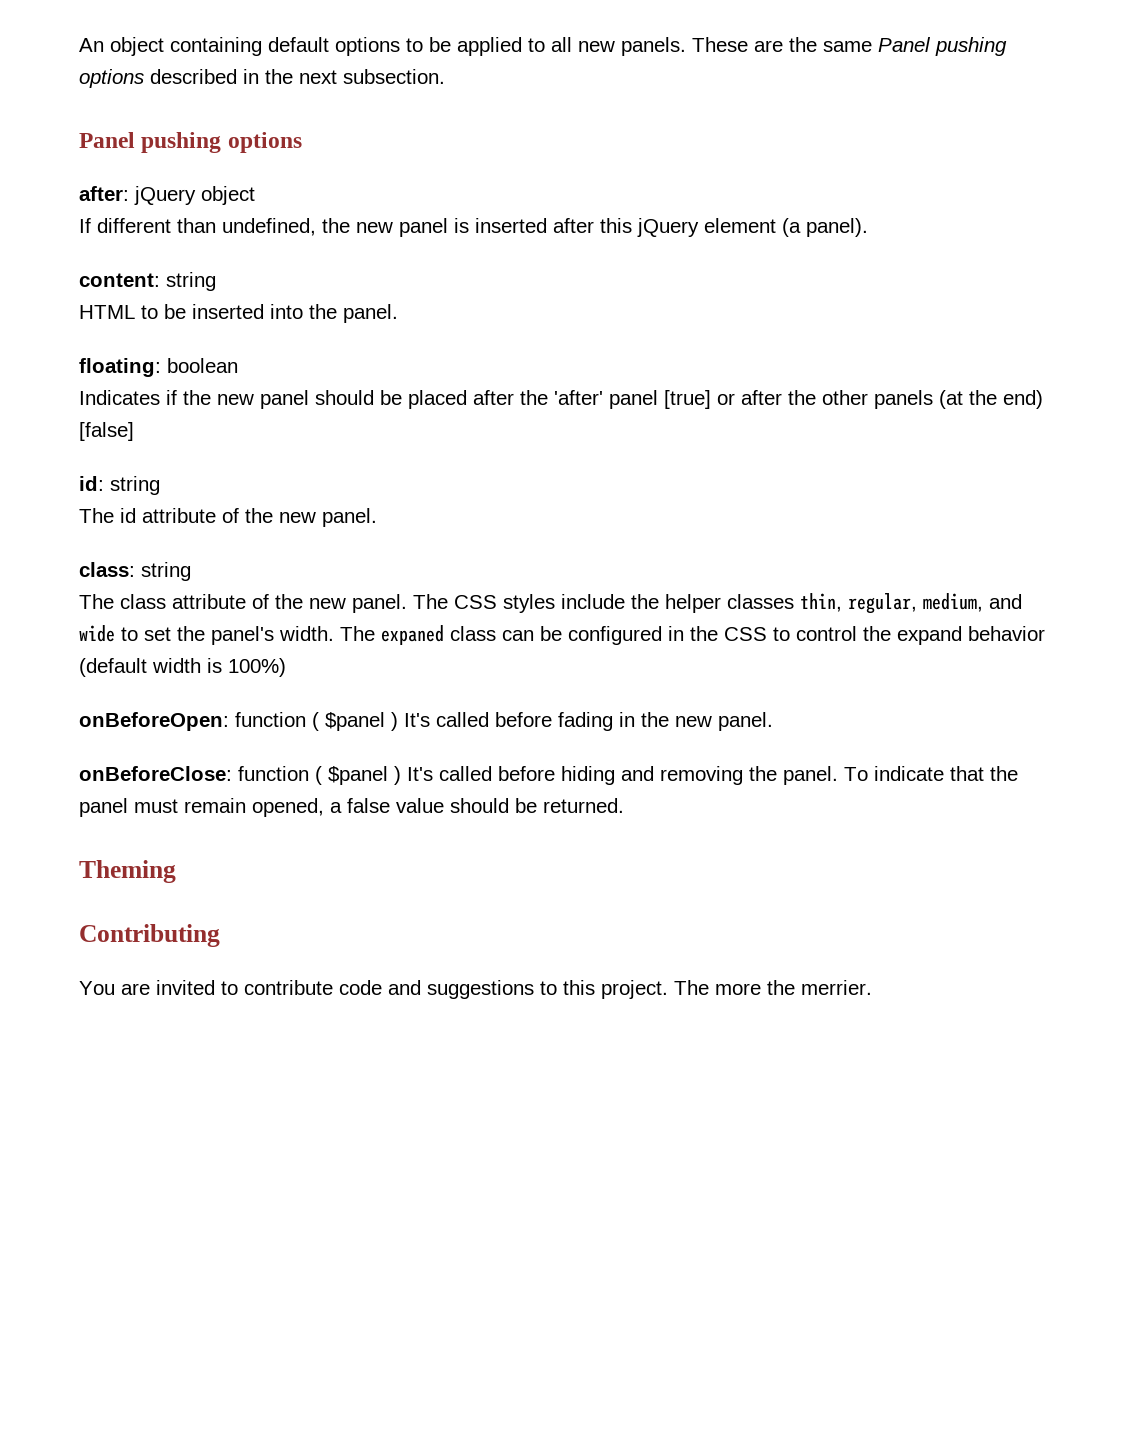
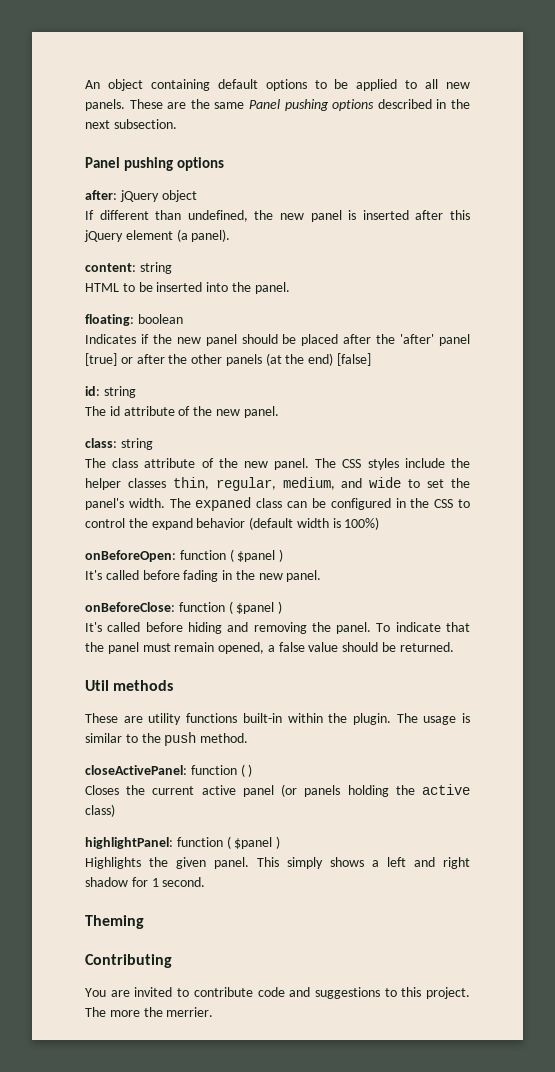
(398, 721) none -> (284, 555) //
(401, 775) none -> (283, 607) //
(624, 805) none -> [85,680,174,691] [85,713,470,725] [85,732,249,746] [85,764,253,777] [85,784,471,797] [85,804,115,817] [85,836,281,849] [85,857,470,869] [85,877,206,887] // Util methods // These are utility functions built-in within the plugin. The usage is similar to the push method. // closeActivePanel: function ( ) // Closes the current active panel (or panels holding the active class) // highlightPanel: function ( $panel ) // Highlights the given panel. This simply shows a left and right shadow for 1 second.

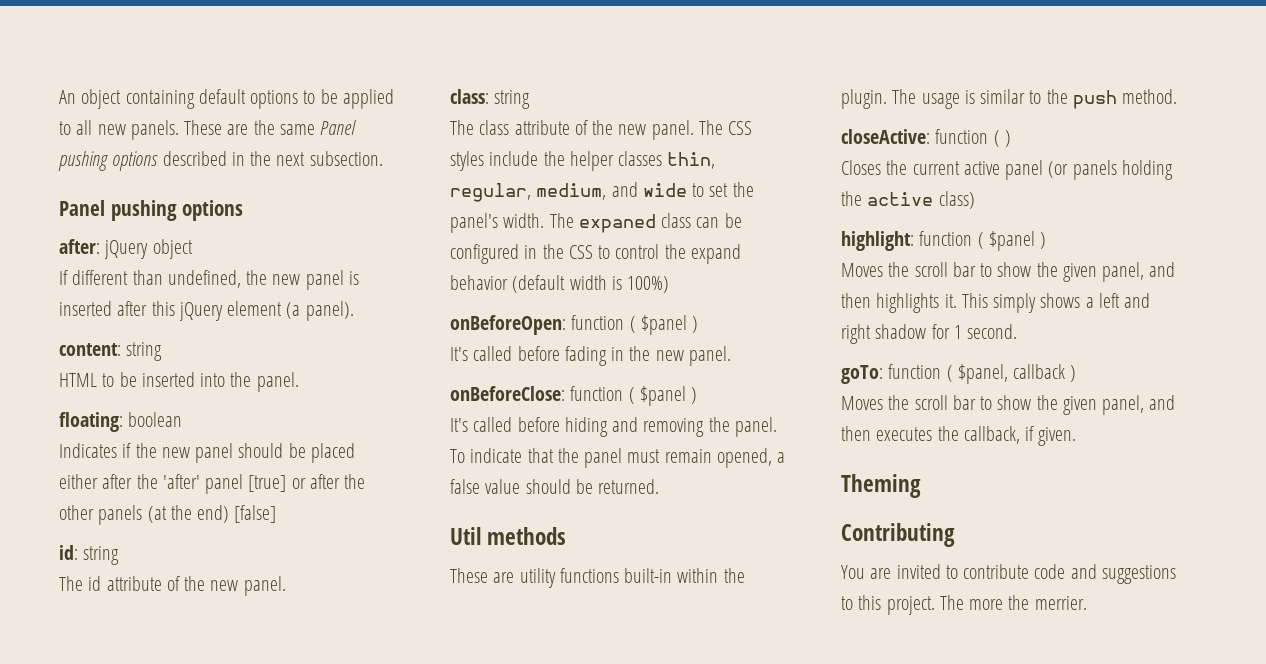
(339, 340) none -> [59,474,98,489] either
[85,765,187,775] closeActivePanel: -> [841,129,930,144] closeActive:
[85,836,281,849] [85,857,249,869] highlightPanel: function ( $panel ) // Highlights the given panel. -> [841,231,1047,251] [841,262,1176,282] [841,293,957,313] highlight: function ( $panel ) // Moves the scroll bar to show the given panel, and then highlights it.
(206, 882) none -> [841,364,1077,384] [841,395,1176,415] [841,426,1077,446] // goTo: function ( $panel, callback ) // Moves the scroll bar to show the given panel, and then executes the callback, if given.

